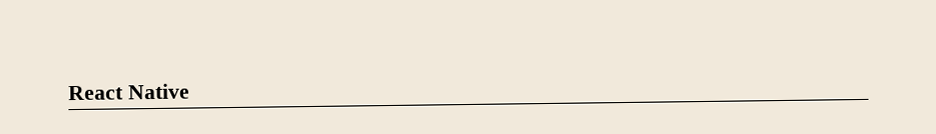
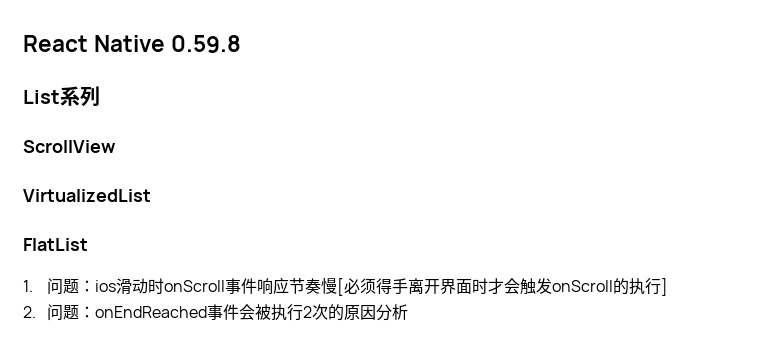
(190, 91) none -> [171,35,242,53] [23,86,100,107] [23,140,116,153] [23,189,151,202] [23,238,88,251] [23,277,669,296] [23,304,409,321] 0.59.8 // List系列 // ScrollView // VirtualizedList // FlatList // 1.问题：ios滑动时onScroll事件响应节奏慢[必须得手离开界面时才会触发onScroll的执行] // 2.问题：onEndReached事件会被执行2次的原因分析

